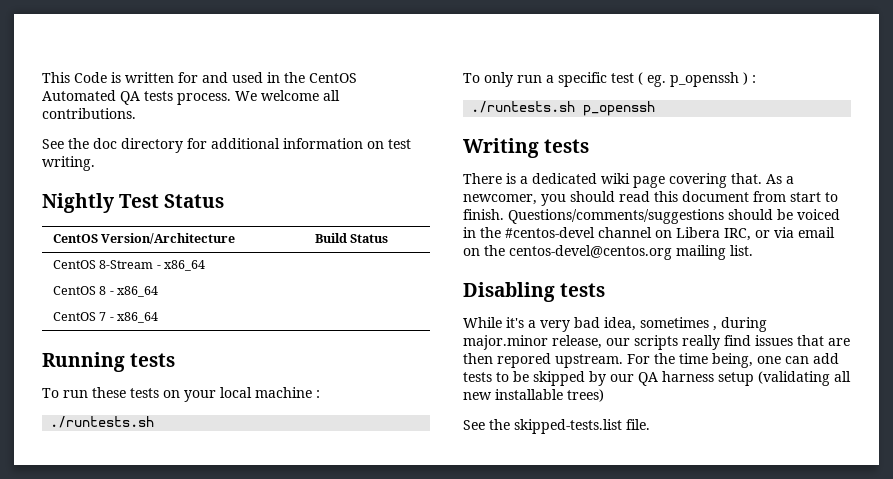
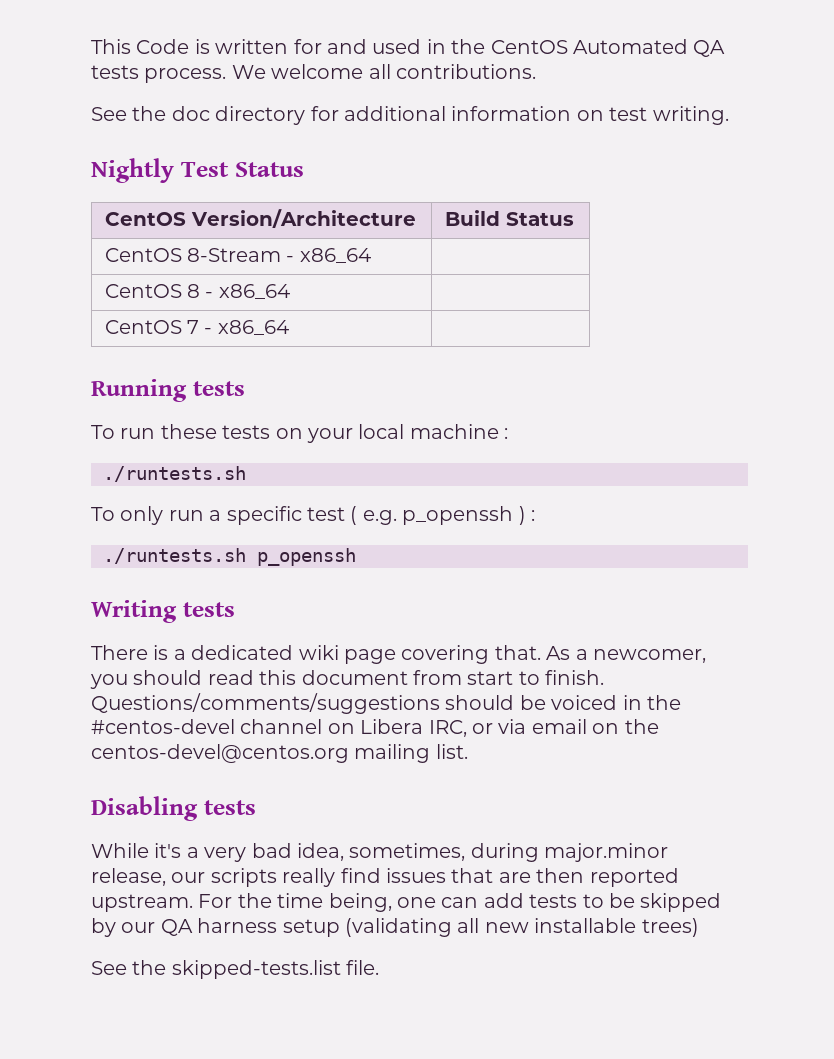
[647,75,666,87] eg. -> [362,510,397,525] e.g.
[640,317,717,331] sometimes , -> [349,843,466,861] sometimes,
[497,353,551,368] repored -> [589,868,679,887] reported

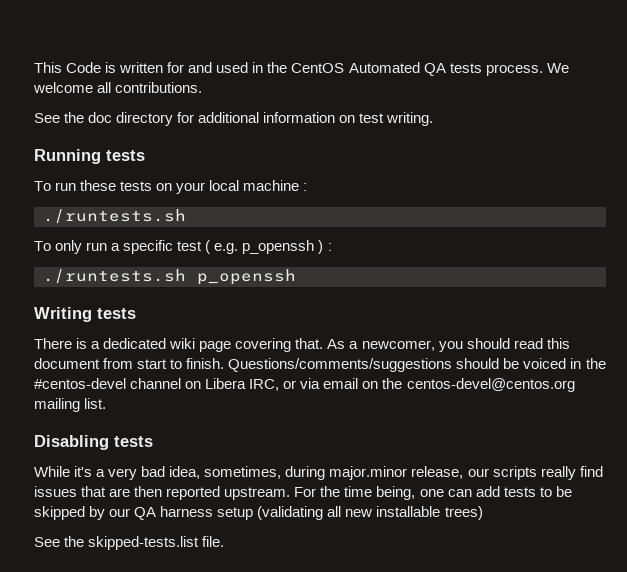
[91,158,304,183] [104,209,416,228] [444,210,574,226] [104,248,371,263] [104,284,290,299] [104,320,289,335] // Nightly Test Status // CentOS Version/Architecture | Build Status // CentOS 8-Stream - x86_64 | // CentOS 8 - x86_64 | // CentOS 7 - x86_64 | -> (434, 119) none

